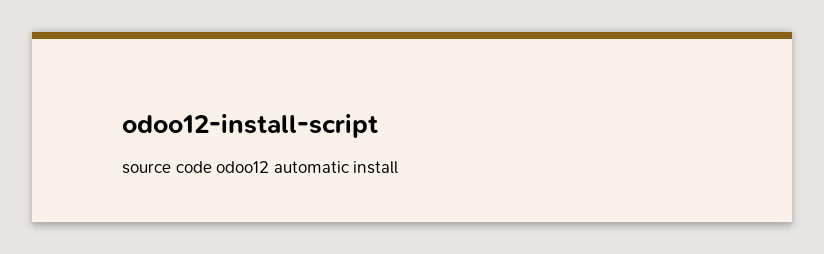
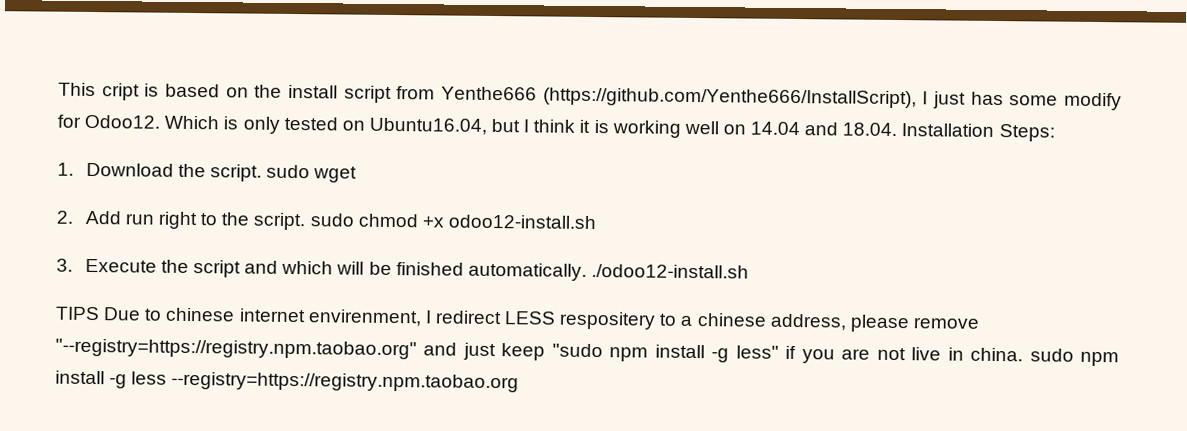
[122,114,378,138] [122,161,399,174] odoo12-install-script // source code odoo12 automatic install -> [58,82,1122,111] [57,114,1055,142] [57,162,358,183] [56,210,596,231] [56,258,749,281] [55,306,980,333] [55,338,1120,367] [55,370,520,393] This cript is based on the install script from Yenthe666 (https://github.com/Yenthe666/InstallScript), I just has some modify for Odoo12. Which is only tested on Ubuntu16.04, but I think it is working well on 14.04 and 18.04. Installation Steps: // 1. Download the script. sudo wget // 2. Add run right to the script. sudo chmod +x odoo12-install.sh // 3. Execute the script and which will be finished automatically. ./odoo12-install.sh // TIPS Due to chinese internet envirenment, I redirect LESS respositery to a chinese address, please remove "--registry=https://registry.npm.taobao.org" and just keep "sudo npm install -g less" if you are not live in china. sudo npm install -g less --registry=https://registry.npm.taobao.org

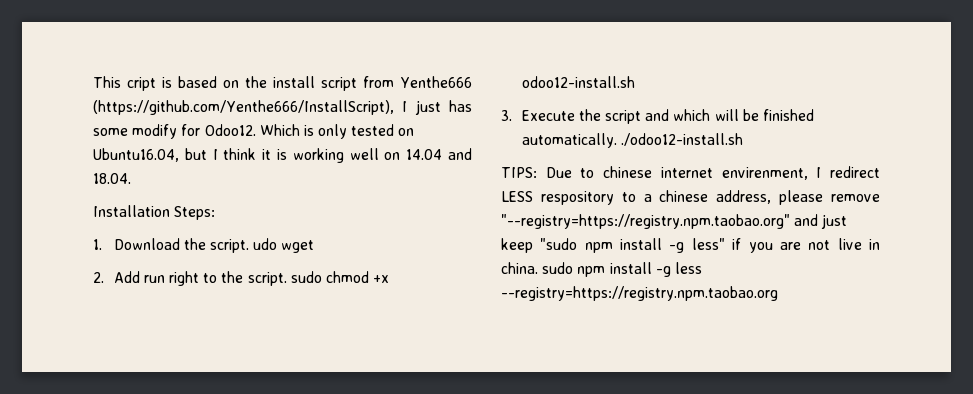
(898, 129) none -> (131, 178) //
[266,164,311,179] sudo -> [253,238,278,250] udo
[55,306,100,321] TIPS -> [501,167,537,178] TIPS:
[559,311,657,330] respositery -> [540,191,614,205] respository

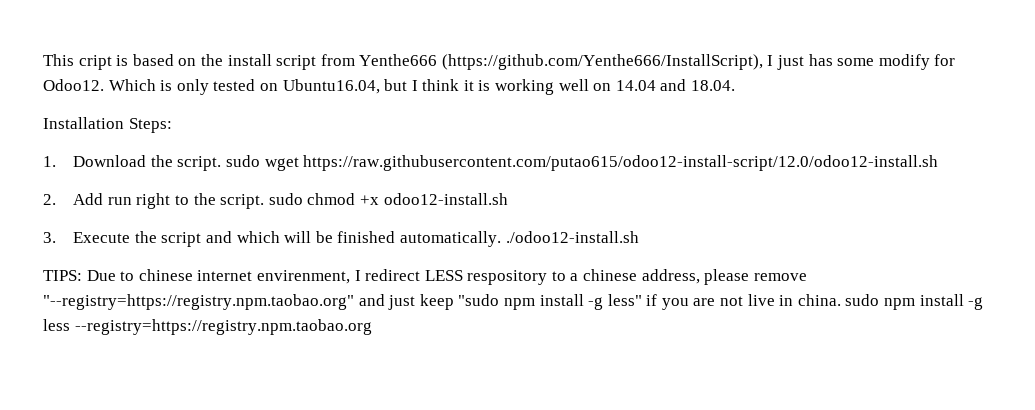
[253,238,278,250] udo -> [226,155,261,167] sudo
(315, 246) none -> [303,155,939,171] https://raw.githubusercontent.com/putao615/odoo12-install-script/12.0/odoo12-install.sh

